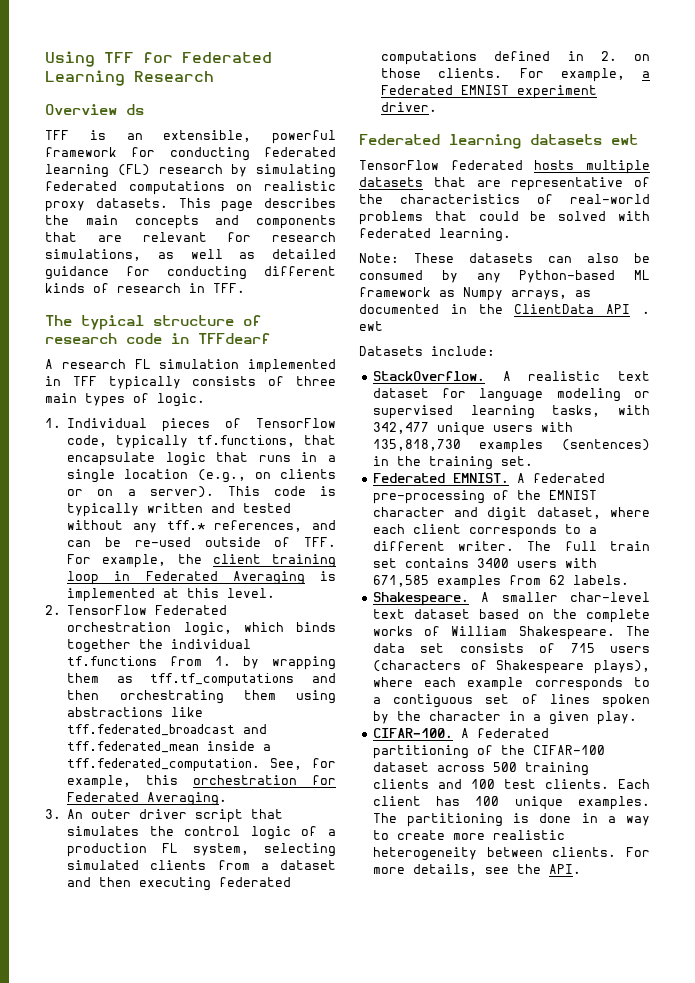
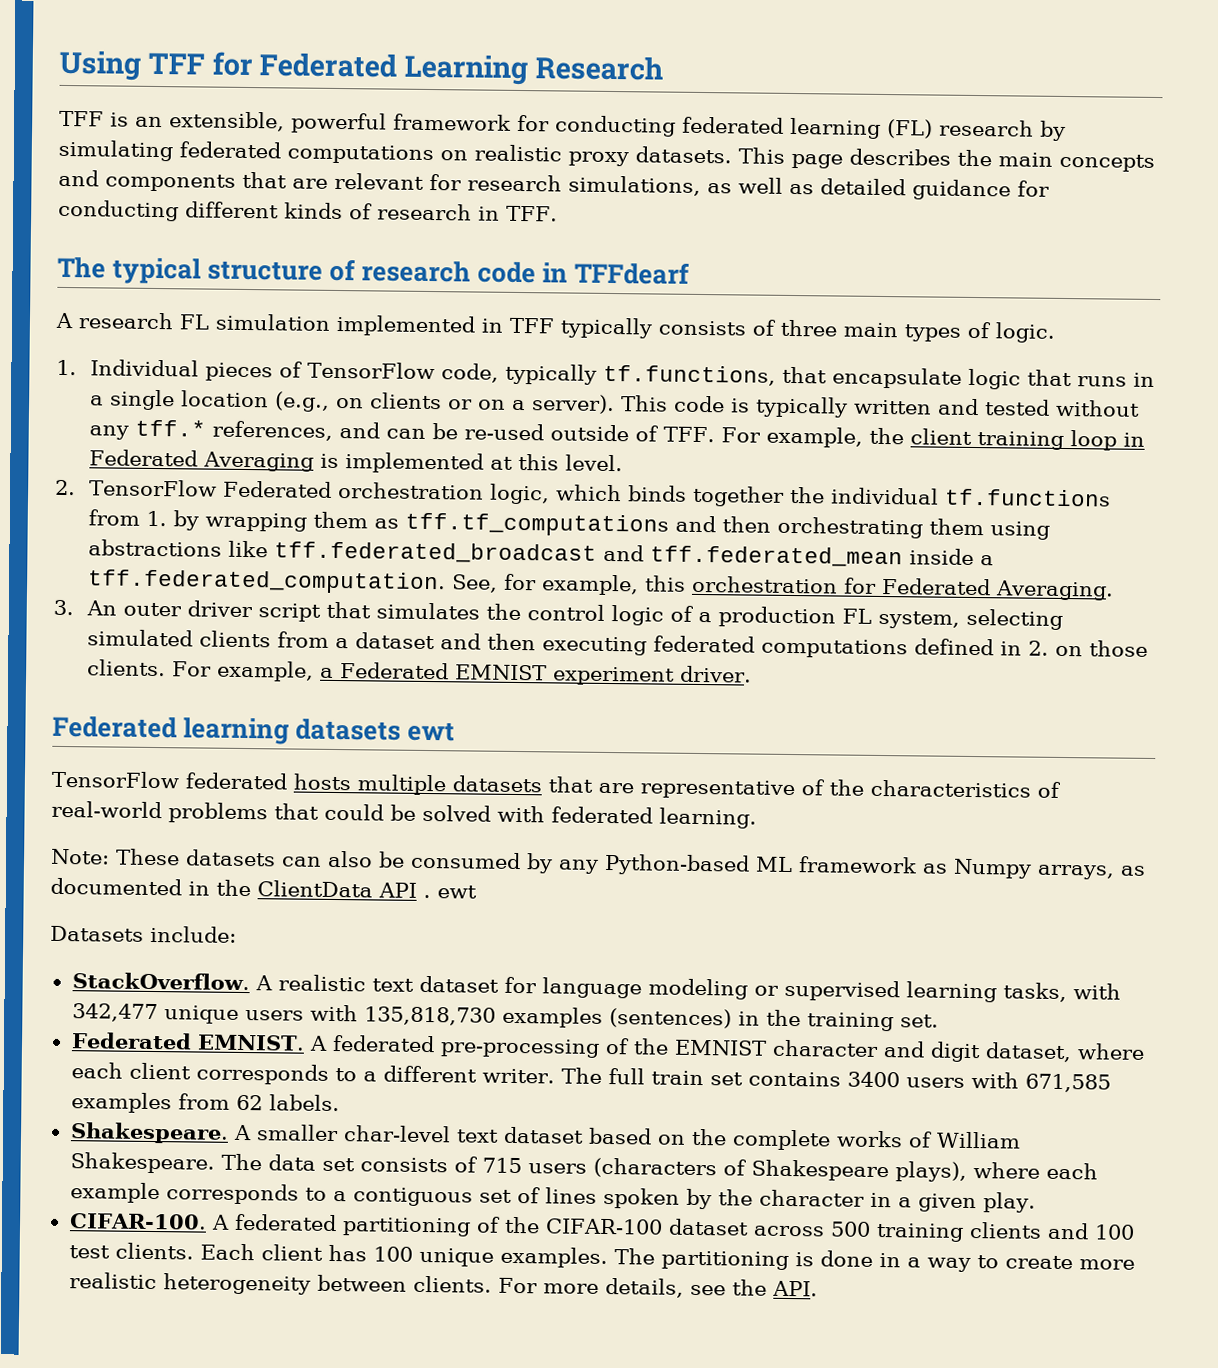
[45,104,144,115] // Overview ds -> (664, 68) none

